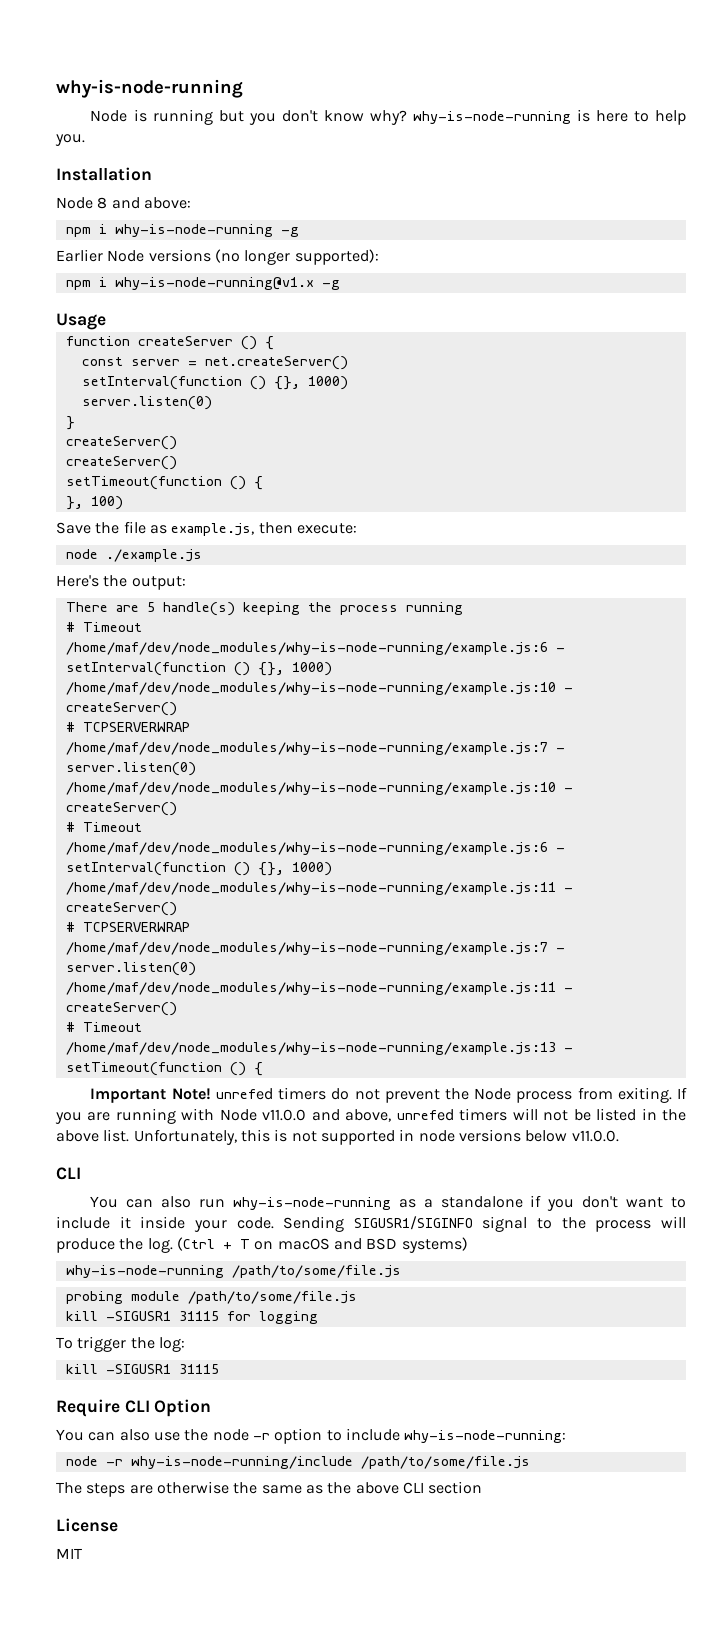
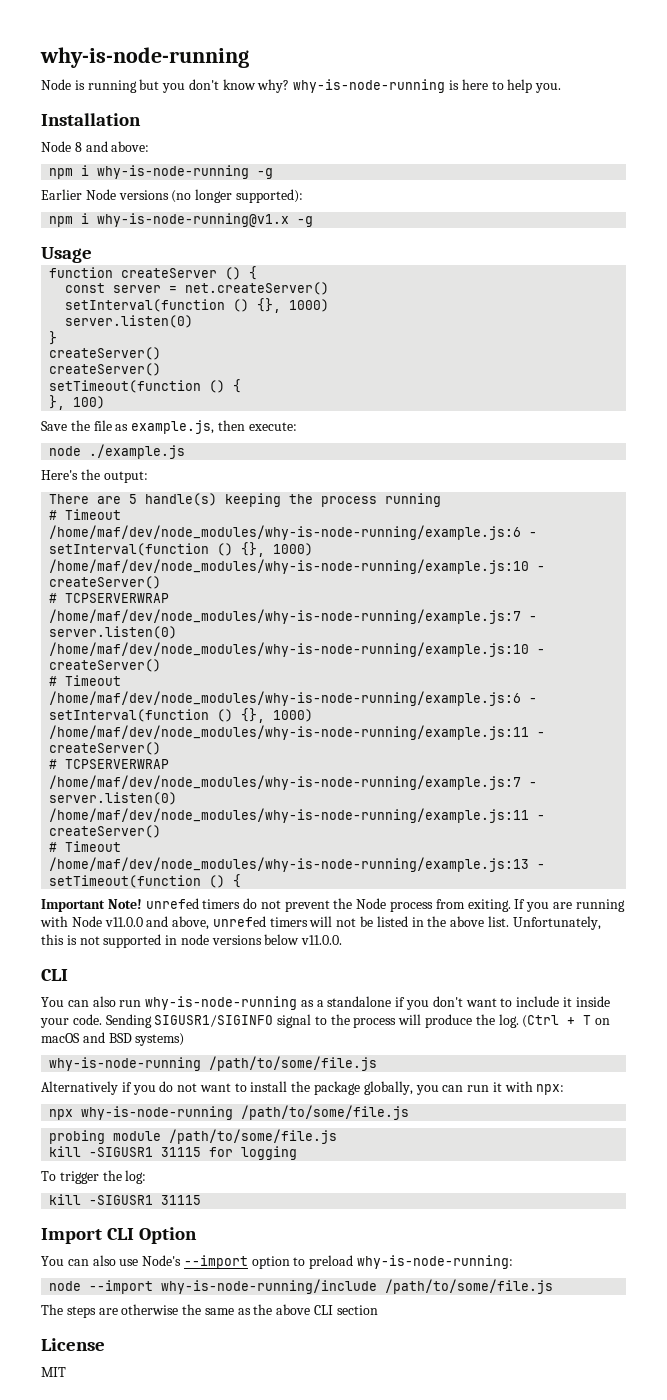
(401, 1271) none -> [41,1081,565,1095] [49,1105,410,1120] // Alternatively if you do not want to install the package globally, you can run it with npx: // npx why-is-node-running /path/to/some/file.js
[56,1399,120,1417] Require -> [41,1228,102,1244] Import
[184,1429,270,1441] the node -r -> [142,1255,248,1269] Node's --import
[345,1428,400,1441] include -> [309,1255,354,1269] preload
[105,1459,123,1466] -r -> [89,1280,154,1294] --import

